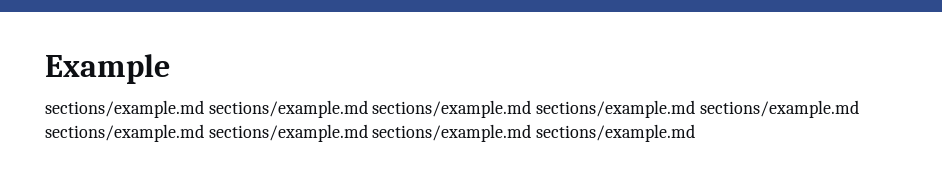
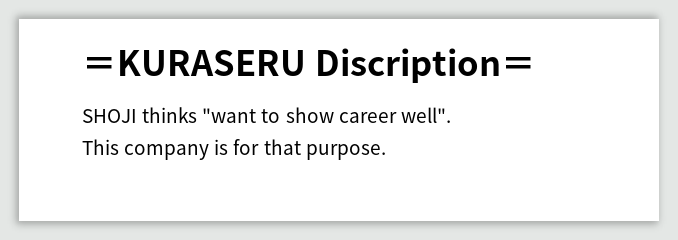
[45,54,170,84] [45,100,859,118] [45,124,696,142] Example // sections/example.md sections/example.md sections/example.md sections/example.md sections/example.md sections/example.md sections/example.md sections/example.md sections/example.md -> [82,48,537,83] [82,107,451,123] [82,139,386,160] ＝KURASERU Discription＝ // SHOJI thinks "want to show career well". // This company is for that purpose.

